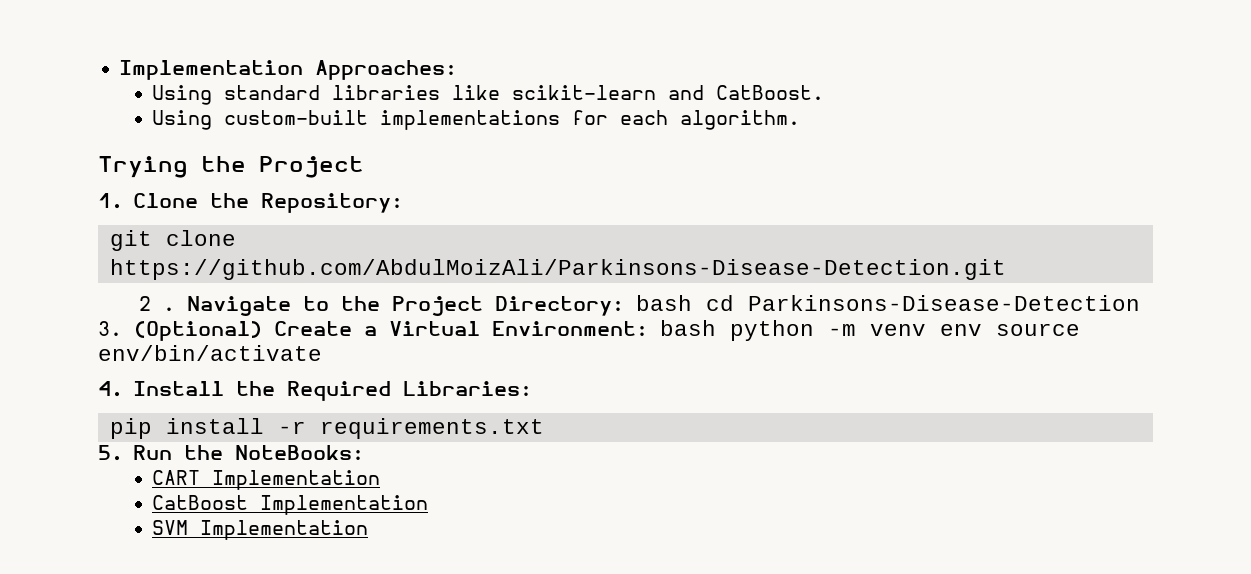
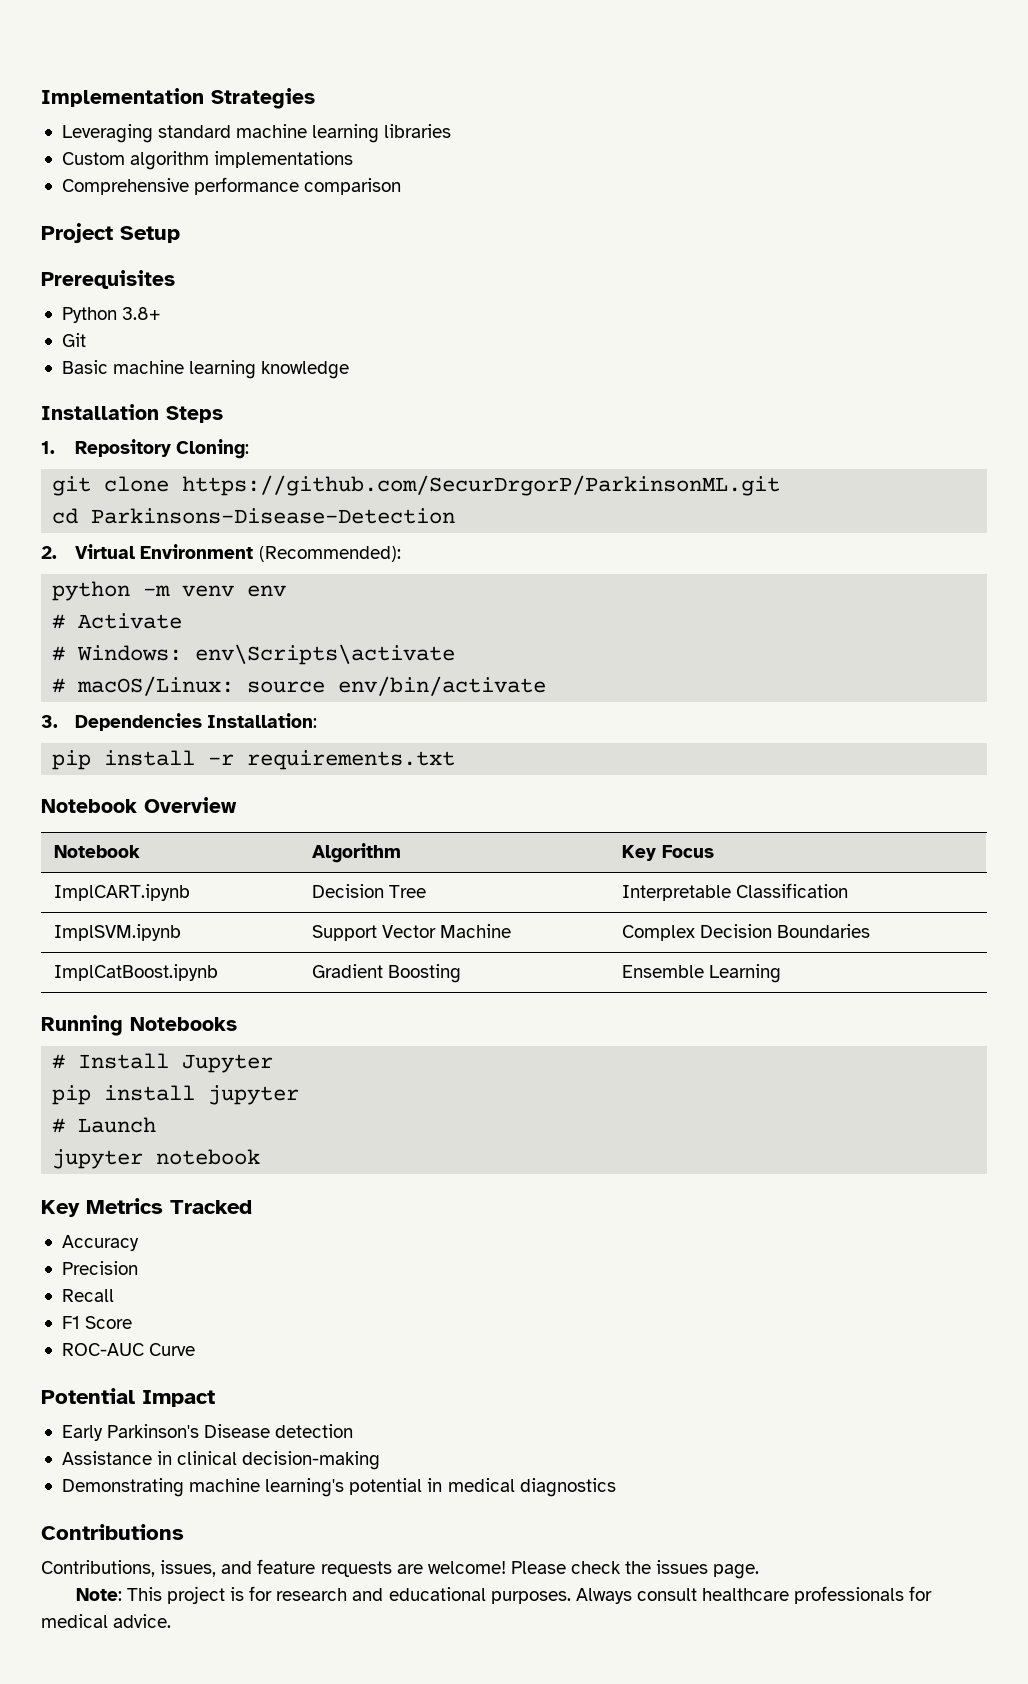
[119,60,458,80] [152,85,825,105] [152,110,801,130] [98,156,364,178] [98,193,403,213] [109,230,236,251] [109,259,1006,280] [139,295,1141,316] [98,320,1080,341] [98,345,322,361] [98,381,532,401] [109,418,544,439] [98,445,364,461] [152,470,381,490] [152,495,429,515] [152,520,369,540] Implementation Approaches: // Using standard libraries like scikit-learn and CatBoost. // Using custom-built implementations for each algorithm. // Trying the Project // 1. Clone the Repository: // git clone https://github.com/AbdulMoizAli/Parkinsons-Disease-Detection.git // 2 . Navigate to the Project Directory: bash cd Parkinsons-Disease-Detection 3. (Optional) Create a Virtual Environment: bash python -m venv env source env/bin/activate // 4. Install the Required Libraries: // pip install -r requirements.txt // 5. Run the NoteBooks: // CART Implementation // CatBoost Implementation // SVM Implementation -> [41,88,315,109] [61,124,452,143] [61,151,354,170] [61,177,402,195] [41,223,180,243] [41,270,175,289] [61,307,161,323] [61,333,86,347] [61,360,350,379] [41,404,223,423] [41,439,250,459] [52,475,781,496] [52,508,456,524] [41,544,401,562] [52,581,287,601] [52,613,183,629] [52,644,456,665] [52,676,547,696] [41,713,318,731] [52,750,456,770] [41,797,237,813] [53,845,140,858] [311,843,401,863] [621,845,714,861] [53,884,190,901] [311,884,426,898] [621,883,848,901] [53,924,181,941] [311,924,512,941] [621,924,871,941] [53,964,218,981] [311,964,461,983] [621,964,781,983] [41,1015,237,1036] [52,1053,274,1073] [52,1085,300,1105] [52,1117,157,1133] [52,1149,261,1169] [41,1198,252,1217] [61,1235,139,1251] [61,1261,138,1275] [61,1289,114,1302] [61,1316,133,1329] [61,1343,196,1356] [41,1388,215,1407] [61,1424,354,1441] [61,1451,381,1470] [61,1478,616,1497] [41,1524,184,1540] [41,1559,760,1579] [75,1586,933,1604] [41,1614,172,1628] Implementation Strategies // Leveraging standard machine learning libraries // Custom algorithm implementations // Comprehensive performance comparison // Project Setup // Prerequisites // Python 3.8+ // Git // Basic machine learning knowledge // Installation Steps // 1. Repository Cloning: // git clone https://github.com/SecurDrgorP/ParkinsonML.git // cd Parkinsons-Disease-Detection // 2. Virtual Environment (Recommended): // python -m venv env // # Activate // # Windows: env\Scripts\activate // # macOS/Linux: source env/bin/activate // 3. Dependencies Installation: // pip install -r requirements.txt // Notebook Overview // Notebook | Algorithm | Key Focus // ImplCART.ipynb | Decision Tree | Interpretable Classification // ImplSVM.ipynb | Support Vector Machine | Complex Decision Boundaries // ImplCatBoost.ipynb | Gradient Boosting | Ensemble Learning // Running Notebooks // # Install Jupyter // pip install jupyter // # Launch // jupyter notebook // Key Metrics Tracked // Accuracy // Precision // Recall // F1 Score // ROC-AUC Curve // Potential Impact // Early Parkinson's Disease detection // Assistance in clinical decision-making // Demonstrating machine learning's potential in medical diagnostics // Contributions // Contributions, issues, and feature requests are welcome! Please check the issues page. // Note: This project is for research and educational purposes. Always consult healthcare professionals for medical advice.

